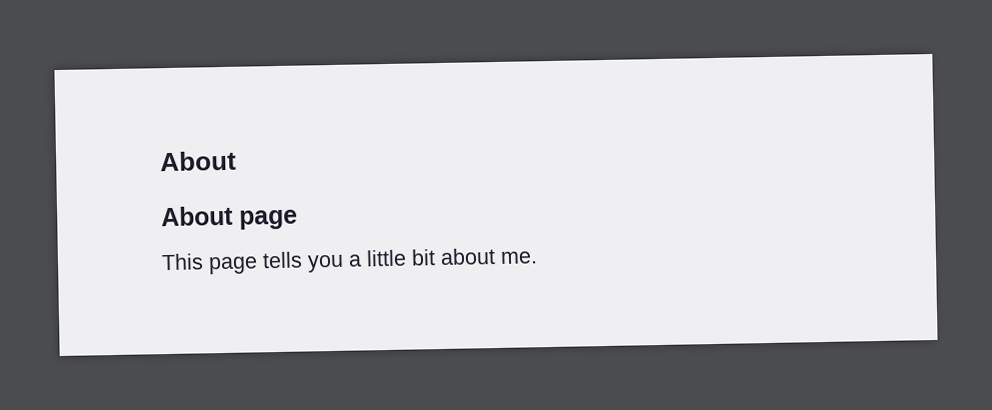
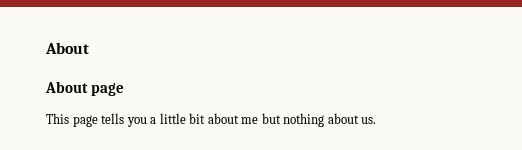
[500,251,538,264] me. -> [241,113,377,127] me but nothing about us.

